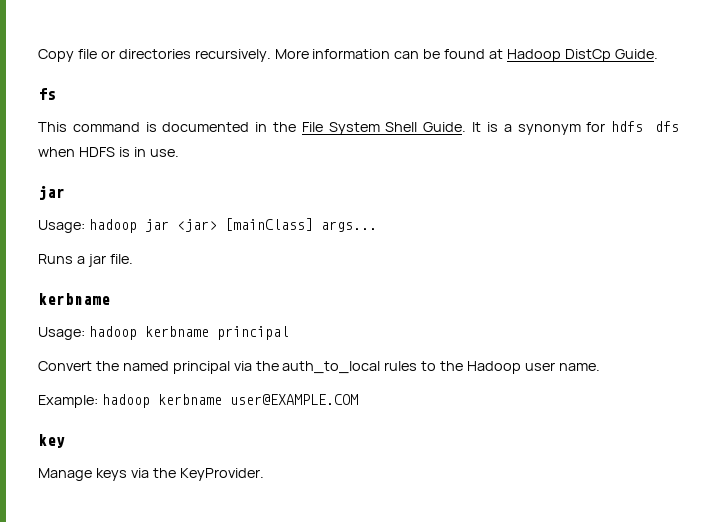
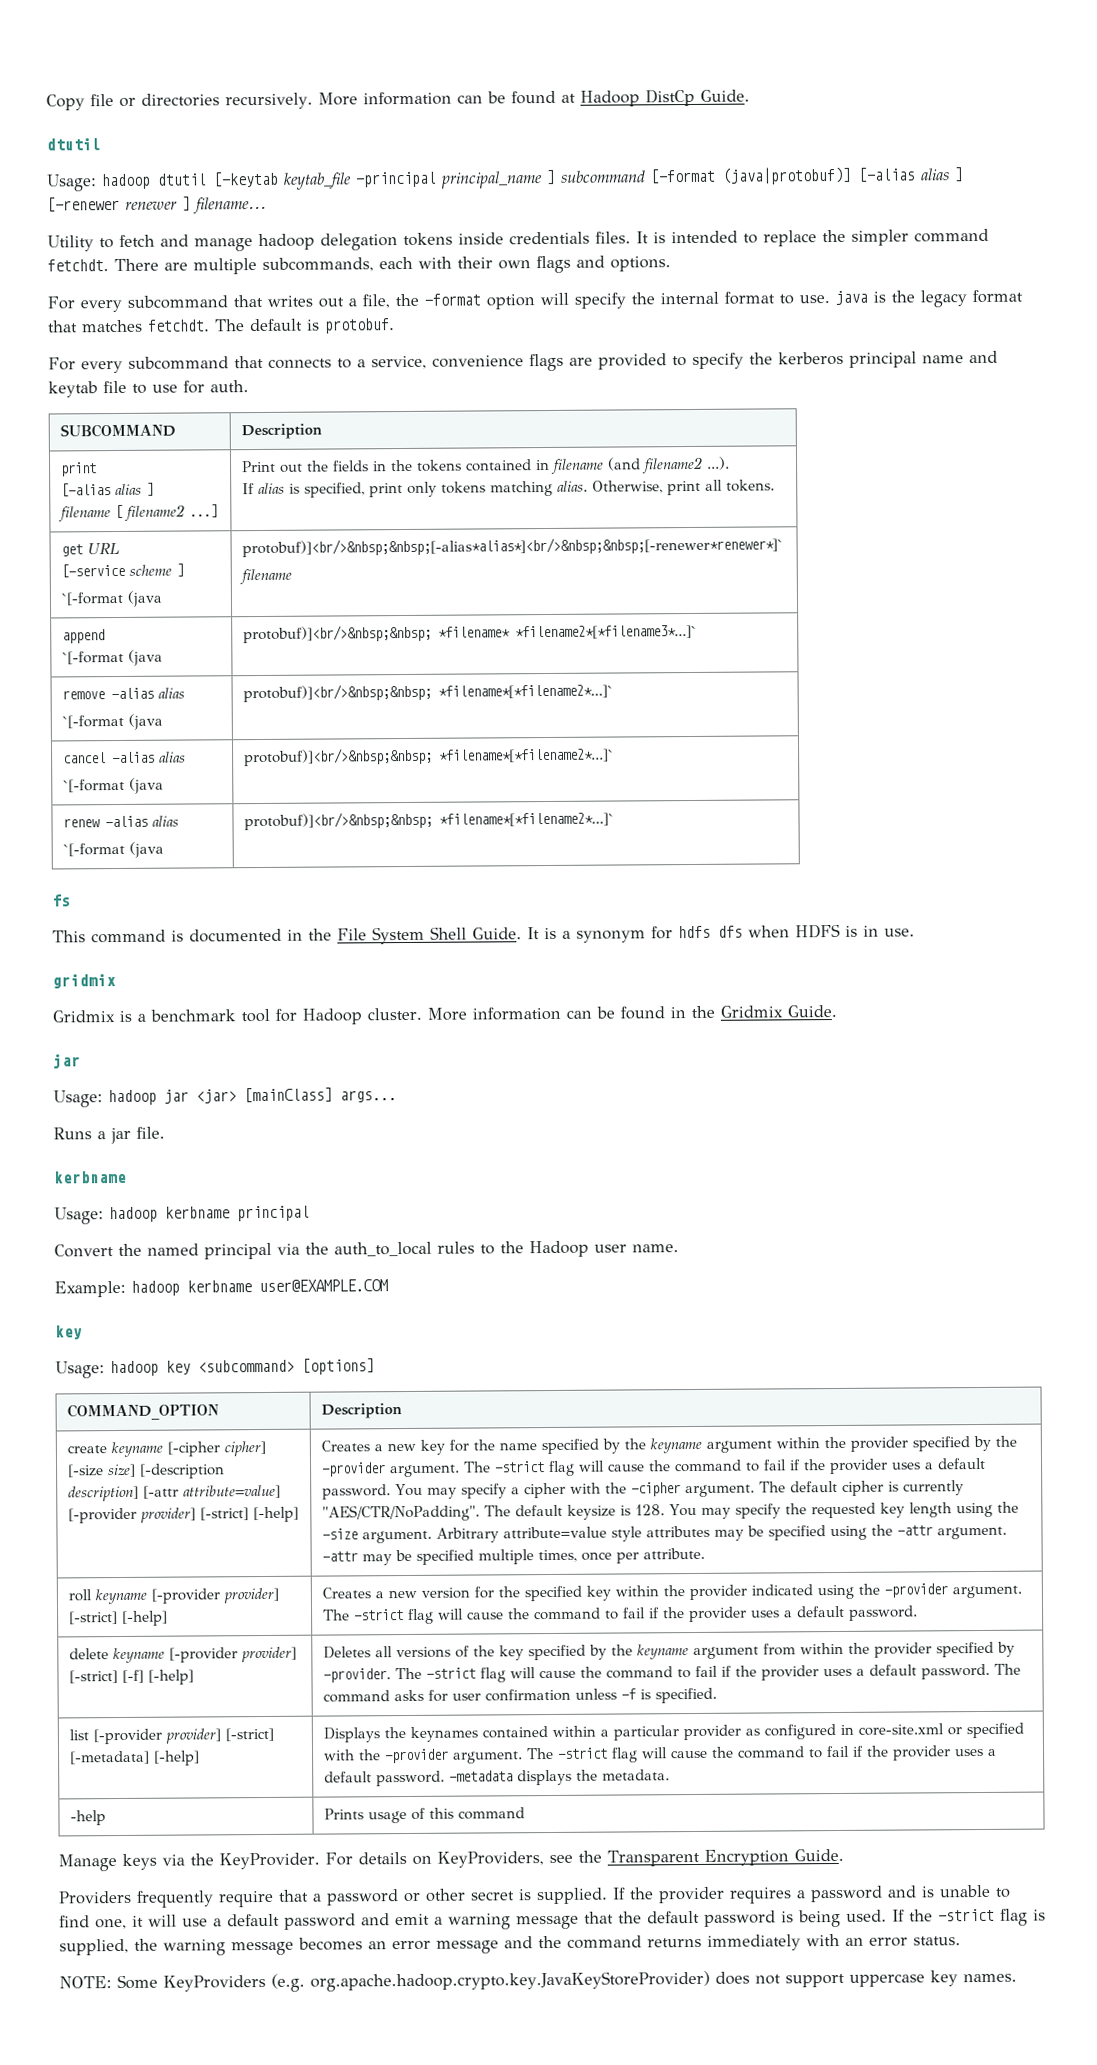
(658, 54) none -> [46,138,101,151] [46,166,964,192] [47,196,267,215] [47,228,989,252] [47,255,671,275] [47,289,1023,313] [48,318,395,334] [48,350,998,374] [48,380,249,398] [60,423,177,438] [241,423,323,440] [61,462,98,477] [61,482,155,497] [58,504,219,522] [242,456,731,474] [242,479,776,498] [61,542,121,557] [61,563,185,578] [61,590,164,607] [242,536,784,558] [239,568,293,585] [62,629,106,644] [62,649,164,666] [243,624,698,644] [62,687,186,700] [62,713,164,730] [243,683,614,703] [63,751,187,764] [63,777,165,794] [244,747,615,767] [63,815,180,828] [63,841,165,858] [244,811,615,831] // dtutil // Usage: hadoop dtutil [-keytab keytab_file -principal principal_name ] subcommand [-format (java|protobuf)] [-alias alias ] [-renewer renewer ] filename... // Utility to fetch and manage hadoop delegation tokens inside credentials files. It is intended to replace the simpler command fetchdt. There are multiple subcommands, each with their own flags and options. // For every subcommand that writes out a file, the -format option will specify the internal format to use. java is the legacy format that matches fetchdt. The default is protobuf. // For every subcommand that connects to a service, convenience flags are provided to specify the kerberos principal name and keytab file to use for auth. // SUBCOMMAND | Description // print // [-alias alias ] // filename [ filename2 ...] | Print out the fields in the tokens contained in filename (and filename2 ...). // If alias is specified, print only tokens matching alias. Otherwise, print all tokens. // get URL // [-service scheme ] // `[-format (java | protobuf)]<br/>&nbsp;&nbsp;[-alias*alias*]<br/>&nbsp;&nbsp;[-renewer*renewer*]` // filename // append // `[-format (java | protobuf)]<br/>&nbsp;&nbsp; *filename* *filename2*[*filename3*...]` // remove -alias alias // `[-format (java | protobuf)]<br/>&nbsp;&nbsp; *filename*[*filename2*...]` // cancel -alias alias // `[-format (java | protobuf)]<br/>&nbsp;&nbsp; *filename*[*filename2*...]` // renew -alias alias // `[-format (java | protobuf)]<br/>&nbsp;&nbsp; *filename*[*filename2*...]`
(179, 153) none -> [52,974,116,989] [52,1004,837,1025] // gridmix // Gridmix is a benchmark tool for Hadoop cluster. More information can be found in the Gridmix Guide.
(65, 441) none -> [55,1358,375,1379] [67,1403,220,1421] [321,1403,403,1419] [67,1440,267,1458] [68,1463,226,1479] [68,1484,282,1502] [68,1506,300,1524] [321,1435,1018,1455] [321,1457,987,1478] [322,1480,965,1500] [322,1501,1020,1522] [322,1524,1008,1544] [322,1547,706,1566] [68,1587,280,1605] [69,1610,169,1626] [322,1583,1023,1602] [323,1605,919,1624] [69,1646,298,1664] [69,1669,195,1685] [323,1641,1016,1661] [323,1663,1022,1683] [323,1687,718,1704] [69,1727,275,1745] [70,1750,201,1766] [323,1722,1025,1743] [324,1745,998,1764] [324,1769,671,1787] [70,1810,107,1826] [324,1807,526,1824] // Usage: hadoop key <subcommand> [options] // COMMAND_OPTION | Description // create keyname [-cipher cipher] [-size size] [-description description] [-attr attribute=value] [-provider provider] [-strict] [-help] | Creates a new key for the name specified by the keyname argument within the provider specified by the -provider argument. The -strict flag will cause the command to fail if the provider uses a default password. You may specify a cipher with the -cipher argument. The default cipher is currently "AES/CTR/NoPadding". The default keysize is 128. You may specify the requested key length using the -size argument. Arbitrary attribute=value style attributes may be specified using the -attr argument. -attr may be specified multiple times, once per attribute. // roll keyname [-provider provider] [-strict] [-help] | Creates a new version for the specified key within the provider indicated using the -provider argument. The -strict flag will cause the command to fail if the provider uses a default password. // delete keyname [-provider provider] [-strict] [-f] [-help] | Deletes all versions of the key specified by the keyname argument from within the provider specified by -provider. The -strict flag will cause the command to fail if the provider uses a default password. The command asks for user confirmation unless -f is specified. // list [-provider provider] [-strict] [-metadata] [-help] | Displays the keynames contained within a particular provider as configured in core-site.xml or specified with the -provider argument. The -strict flag will cause the command to fail if the provider uses a default password. -metadata displays the metadata. // -help | Prints usage of this command
(264, 474) none -> [324,1848,844,1868] [58,1884,1011,1908] [59,1908,1046,1930] [59,1933,961,1956] [59,1970,1017,1992] For details on KeyProviders, see the Transparent Encryption Guide. // Providers frequently require that a password or other secret is supplied. If the provider requires a password and is unable to find one, it will use a default password and emit a warning message that the default password is being used. If the -strict flag is supplied, the warning message becomes an error message and the command returns immediately with an error status. // NOTE: Some KeyProviders (e.g. org.apache.hadoop.crypto.key.JavaKeyStoreProvider) does not support uppercase key names.

